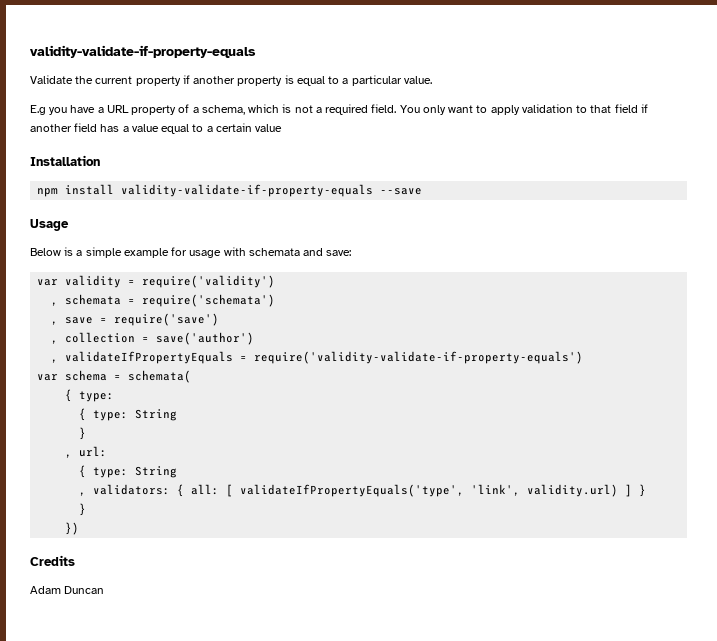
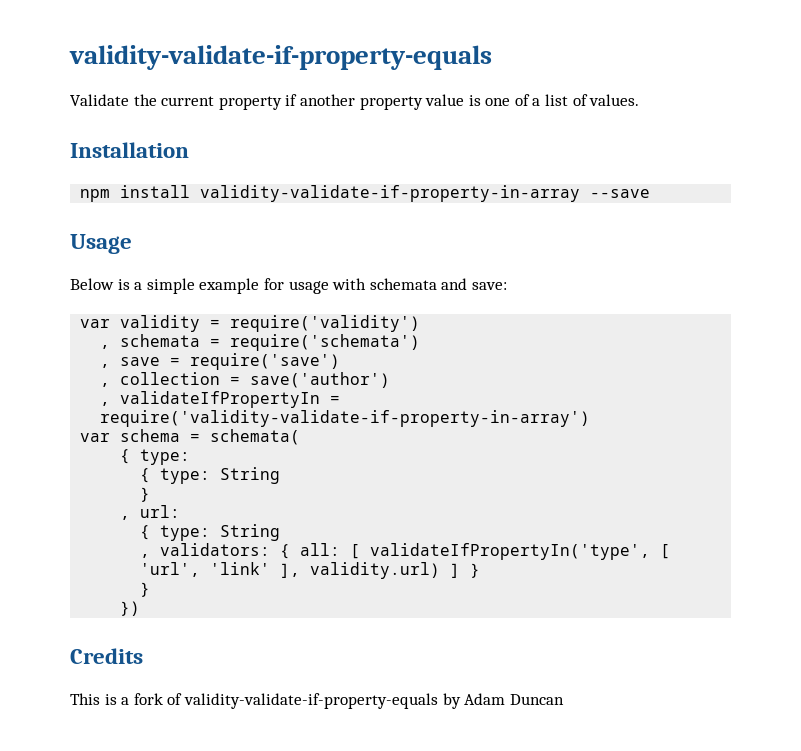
[284,75,432,86] [30,104,648,115] [30,123,283,134] is equal to a particular value. // E.g you have a URL property of a schema, which is not a required field. You only want to apply validation to that field if another field has a value equal to a certain value -> [425,94,640,106] value is one of a list of values.
[121,184,374,197] validity-validate-if-property-equals -> [200,185,581,202] validity-validate-if-property-in-array
[65,351,584,364] validateIfPropertyEquals = require('validity-validate-if-property-equals') -> [120,391,341,408] [100,410,591,427] validateIfPropertyIn = require('validity-validate-if-property-in-array')
[240,484,521,497] validateIfPropertyEquals('type', 'link', -> [370,543,671,560] [140,562,301,578] validateIfPropertyIn('type', [ 'url', 'link' ],
(75, 560) none -> [70,693,461,709] This is a fork of validity-validate-if-property-equals by

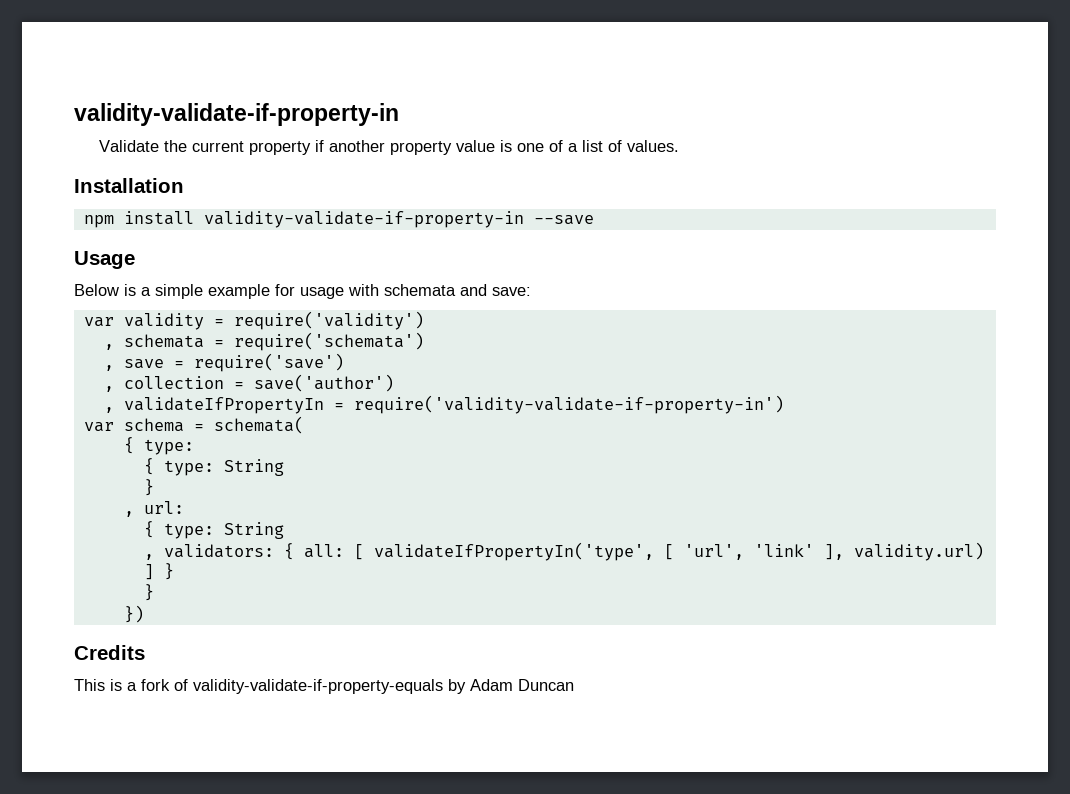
[69,45,492,70] validity-validate-if-property-equals -> [74,103,399,126] validity-validate-if-property-in
[200,185,581,202] validity-validate-if-property-in-array -> [203,211,524,228] validity-validate-if-property-in
[100,410,591,427] require('validity-validate-if-property-in-array') -> [353,395,784,414] require('validity-validate-if-property-in')

